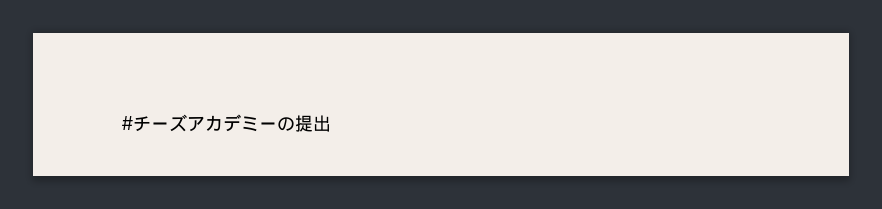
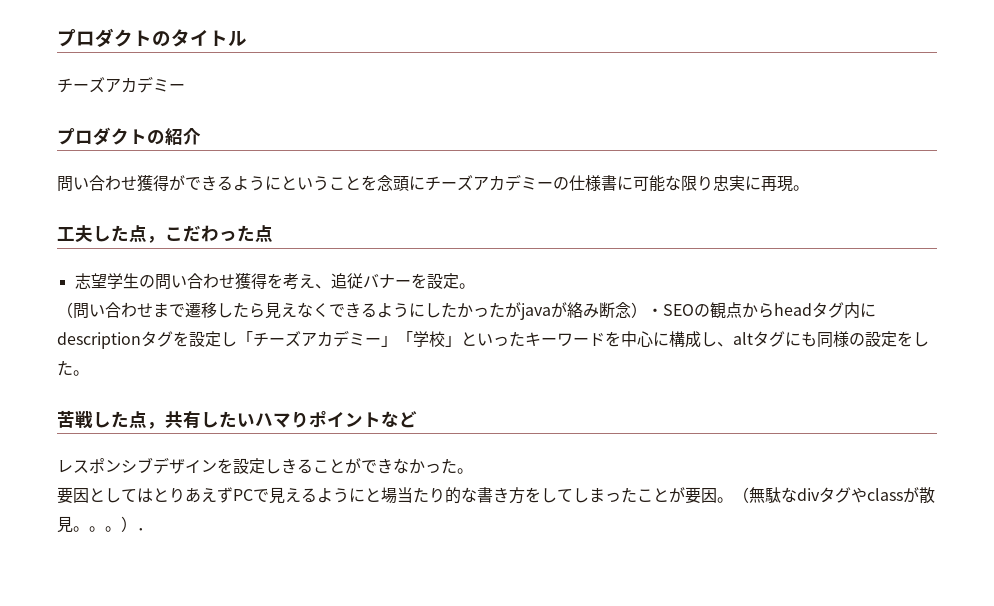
[122,116,133,130] # -> [57,28,247,47] [57,76,185,93] [57,127,201,145] [57,175,425,192] プロダクトのタイトル // チーズアカデミー // プロダクトの紹介 // 問い合わせ獲得ができるようにということを念頭に
[295,115,331,132] 提出 -> [569,175,809,192] [57,225,273,243] [74,273,475,290] [57,302,876,320] [57,330,929,349] [57,360,89,376] [57,410,417,429] [57,457,473,474] [57,487,935,504] [57,516,153,533] 仕様書に可能な限り忠実に再現。 // 工夫した点，こだわった点 // 志望学生の問い合わせ獲得を考え、追従バナーを設定。 // （問い合わせまで遷移したら見えなくできるようにしたかったがjavaが絡み断念）・SEOの観点からheadタグ内にdescriptionタグを設定し「チーズアカデミー」「学校」といったキーワードを中心に構成し、altタグにも同様の設定をした。 // 苦戦した点，共有したいハマりポイントなど // レスポンシブデザインを設定しきることができなかった。 // 要因としてはとりあえずPCで見えるようにと場当たり的な書き方をしてしまったことが要因。（無駄なdivタグやclassが散見。。。）．

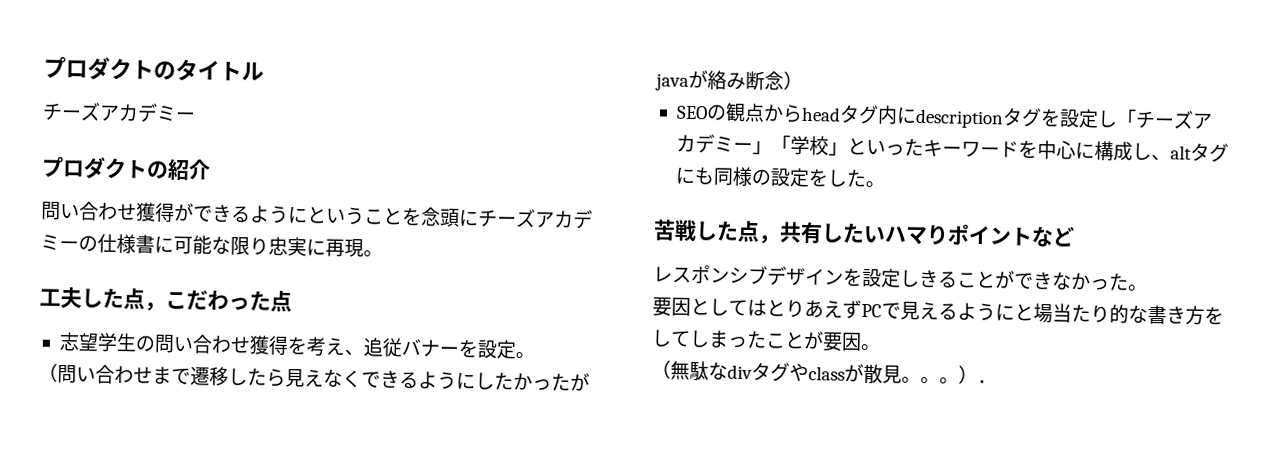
[647,308,663,316] ・ -> (803, 81) //
(733, 500) none -> (881, 347) //

